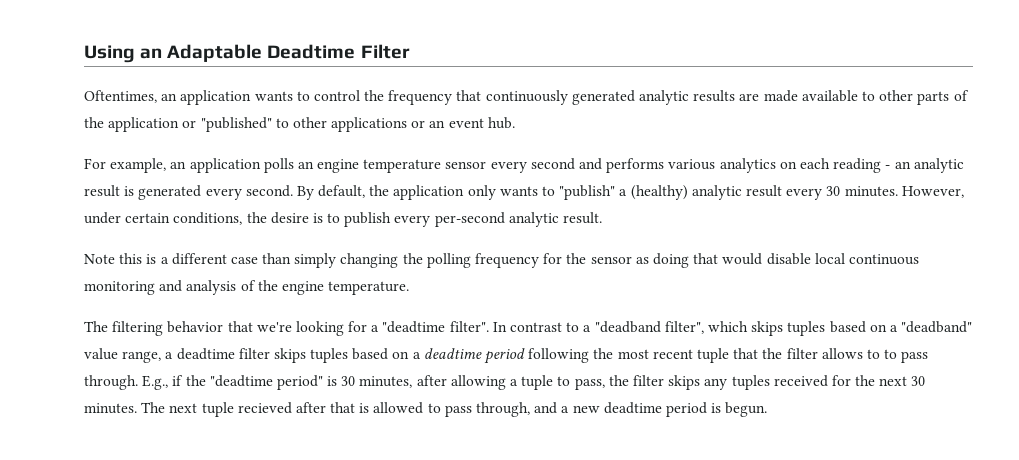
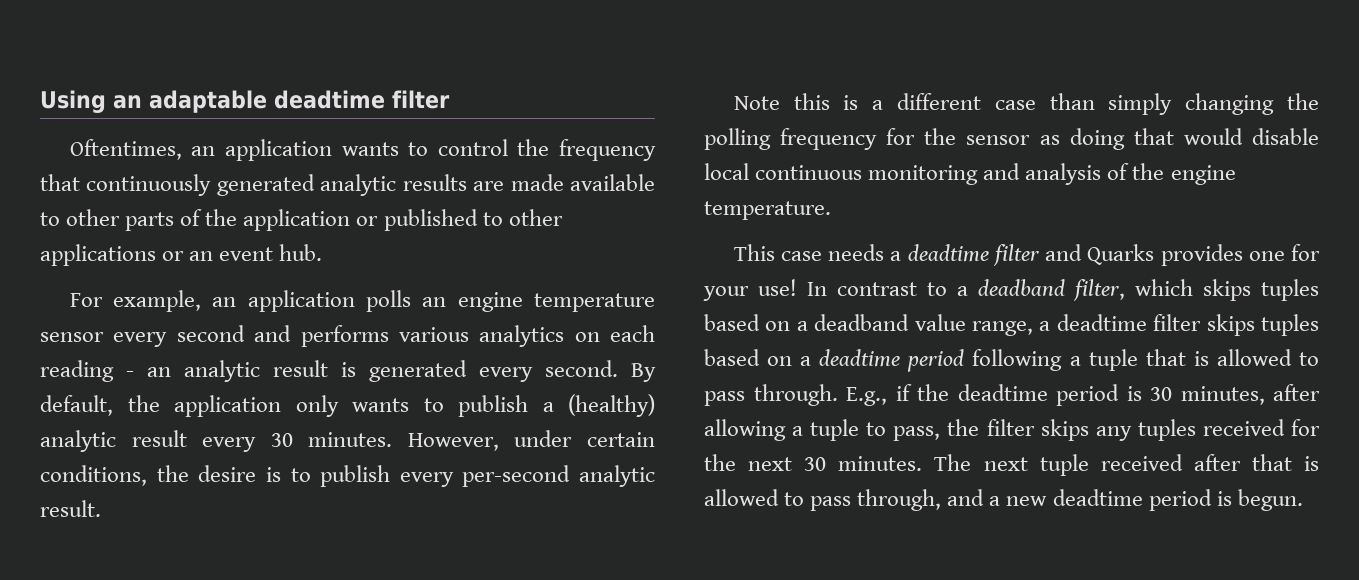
[167,44,410,62] Adaptable Deadtime Filter -> [149,90,450,113] adaptable deadtime filter
[200,117,272,132] "published" -> [383,209,478,231] published
[559,185,616,200] "publish" -> [458,395,528,417] publish
[84,321,489,336] The filtering behavior that we're looking for a "deadtime filter". -> [733,244,1320,266] [703,279,797,301] This case needs a deadtime filter and Quarks provides one for your use!
[594,321,704,334] "deadband filter", -> [978,279,1125,301] deadband filter,
[901,321,973,333] "deadband" -> [814,314,910,331] deadband
[593,348,880,363] the most recent tuple that the filter allows to -> [1069,349,1292,371] a tuple that is allowed
[209,375,323,390] "deadtime period" -> [957,384,1119,406] deadtime period
[237,402,292,414] recieved -> [1100,454,1183,471] received

